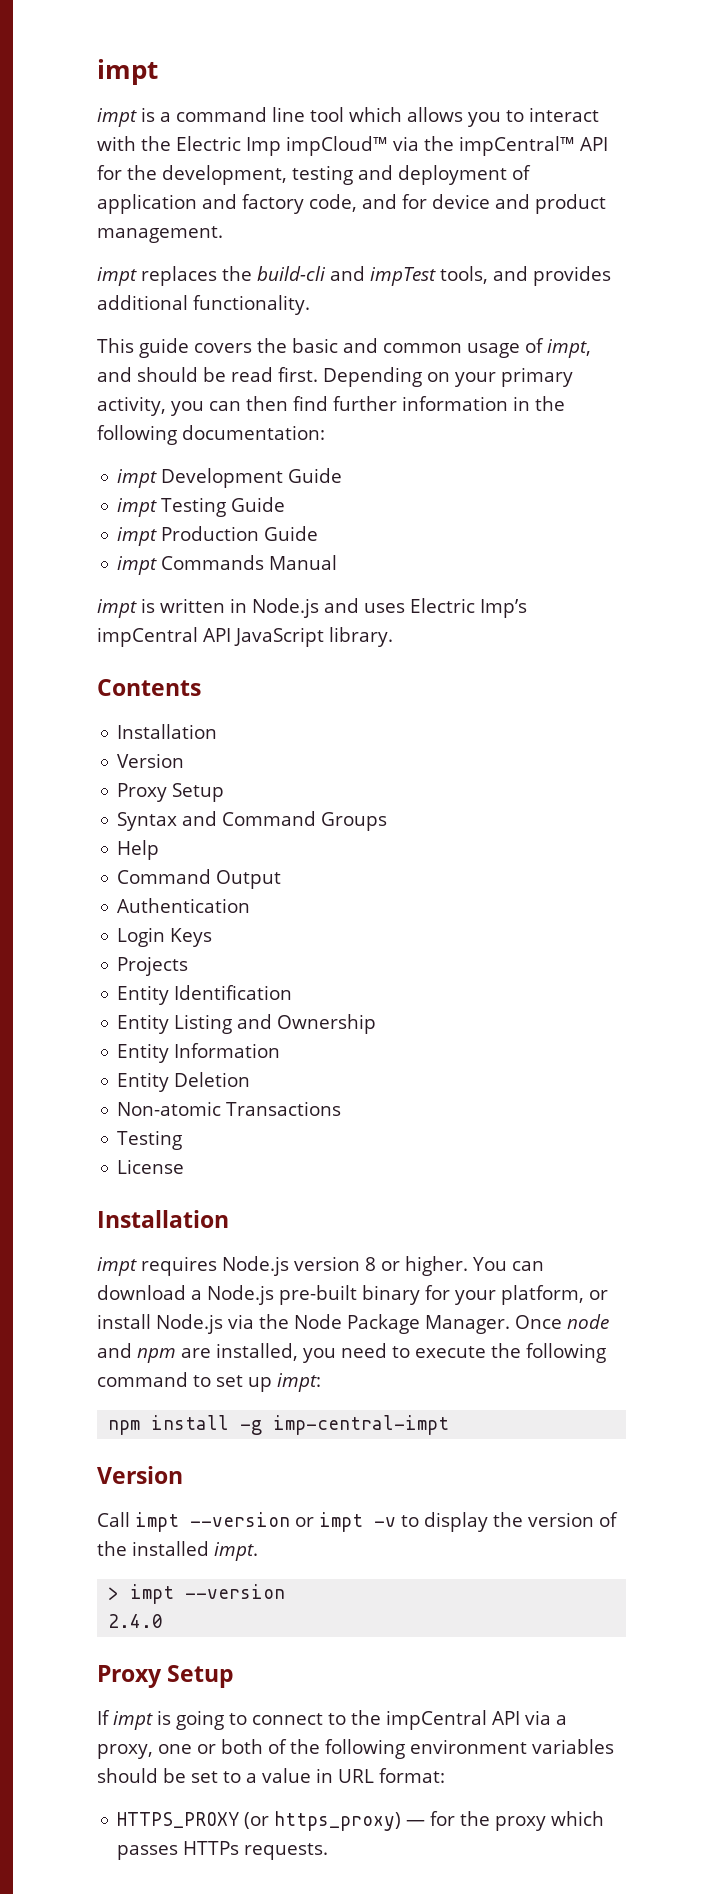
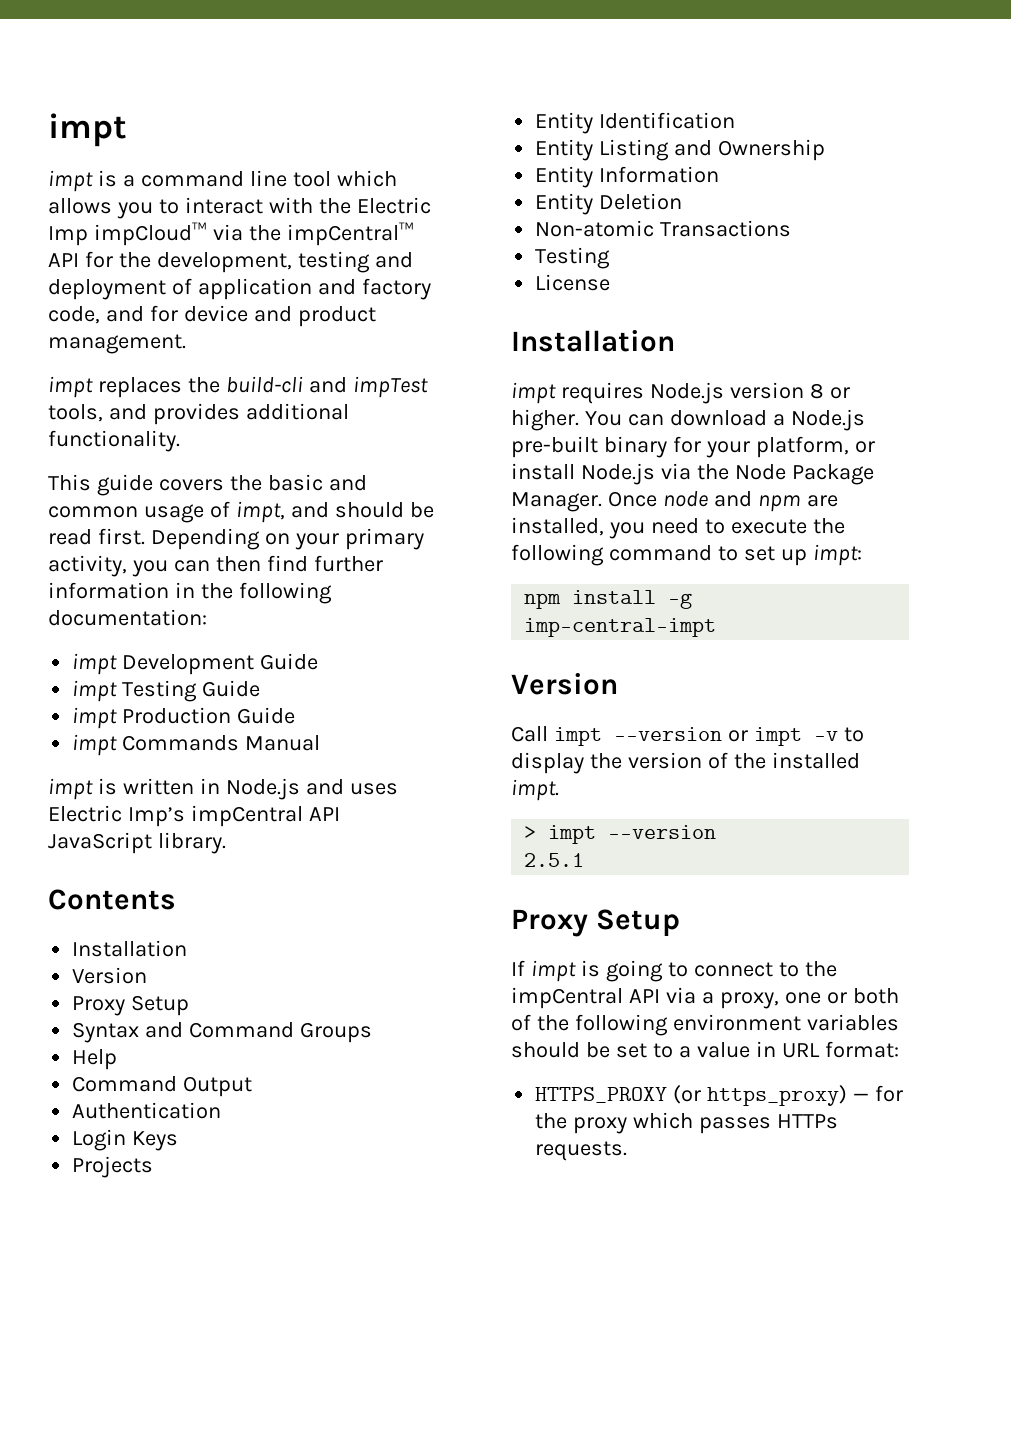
[108,1614,164,1628] 2.4.0 -> [524,853,585,867] 2.5.1

